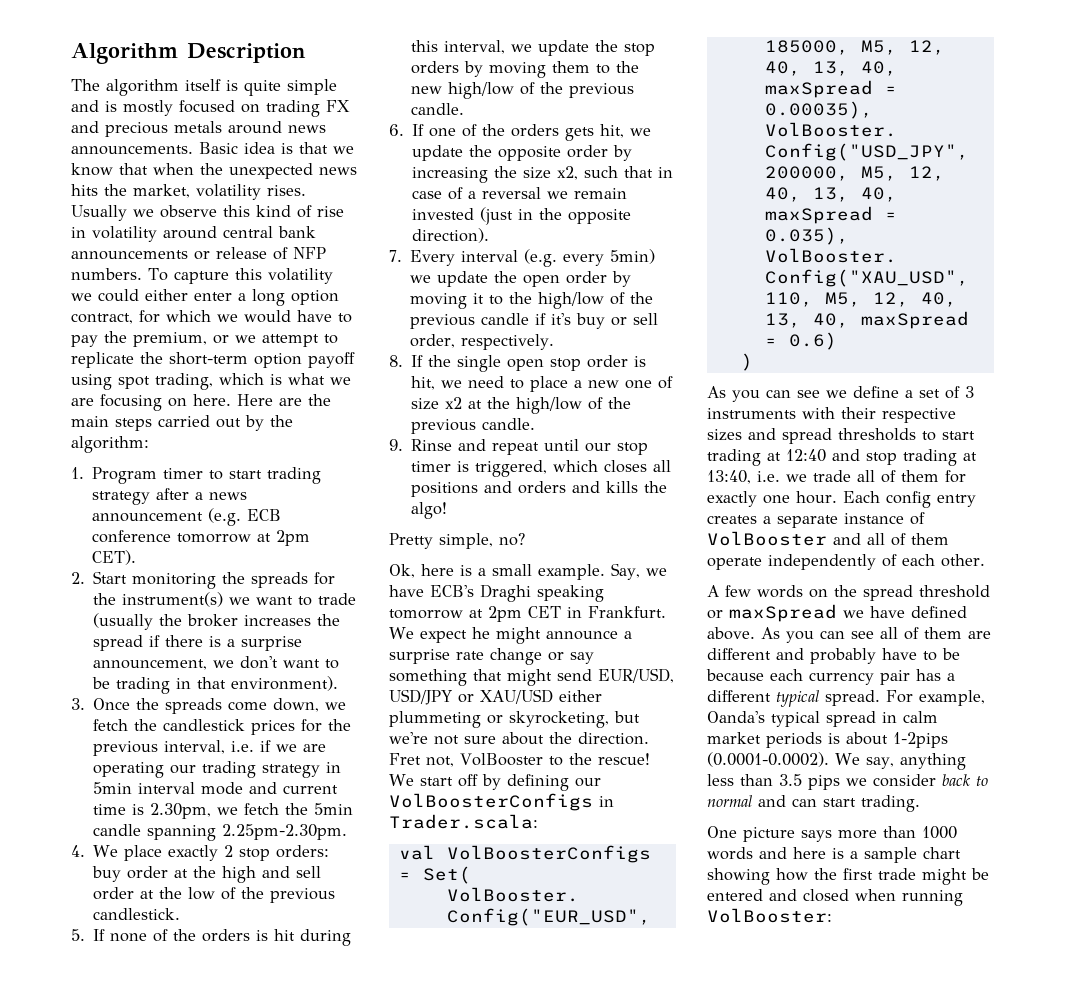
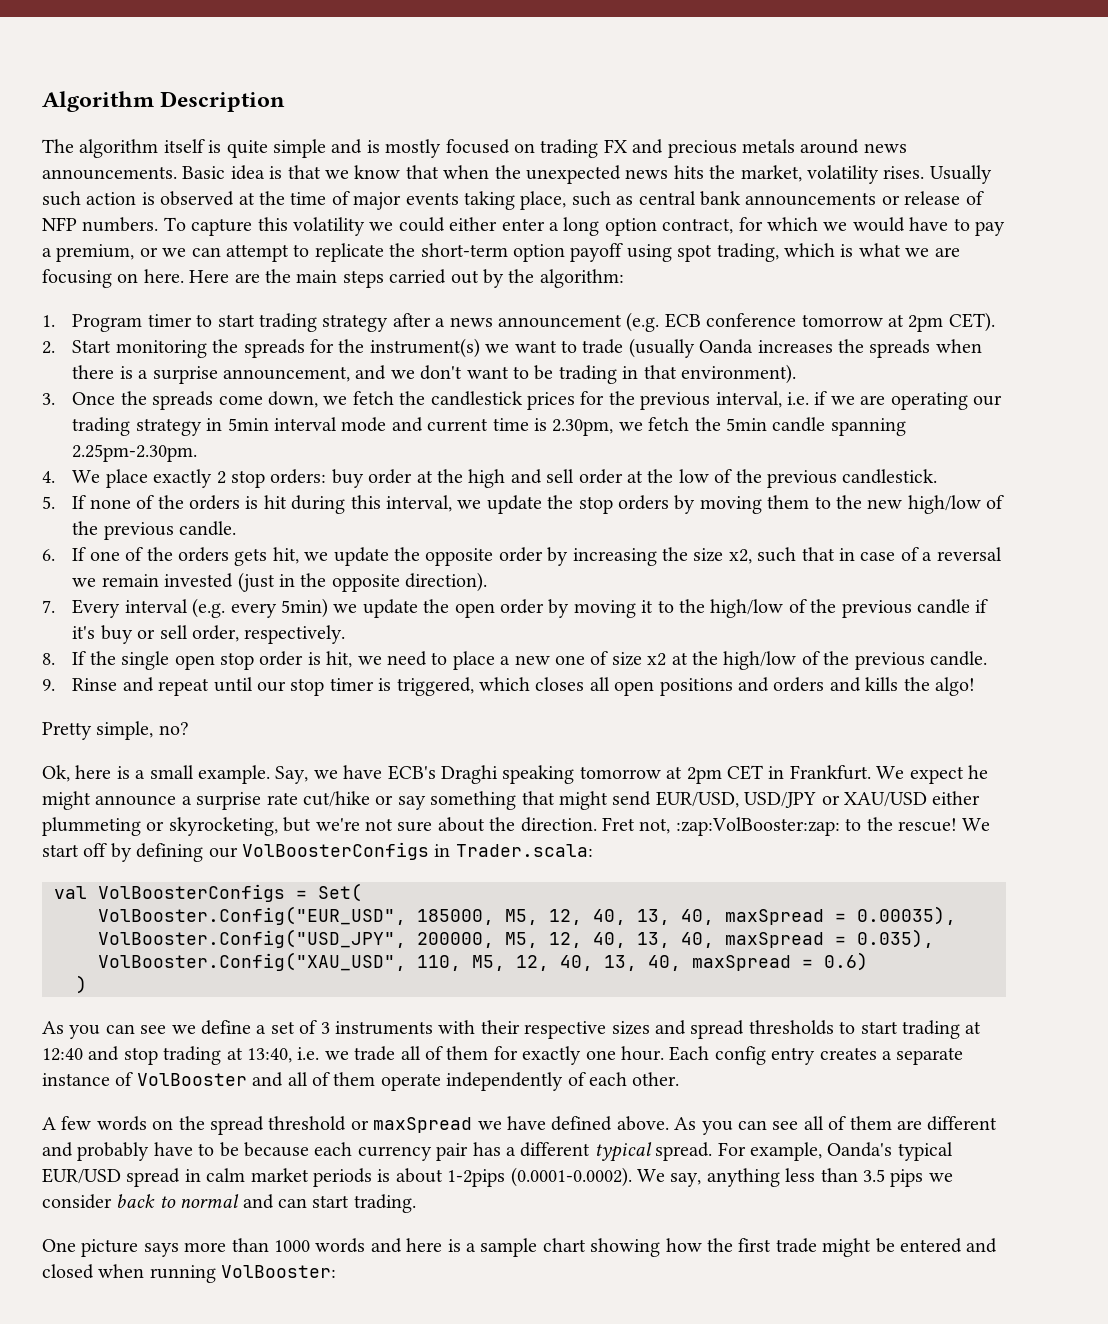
[133,205,344,218] [71,226,217,242] we observe this kind of rise in volatility around -> [42,191,634,210] such action is observed at the time of major events taking place, such as
[104,331,127,343] the -> [42,248,52,257] a
(256, 339) none -> [191,247,221,257] can
[159,614,341,627] [93,635,161,651] the broker increases the spread if -> [699,339,982,358] Oanda increases the spreads when
(208, 664) none -> [355,365,387,380] and
(672, 466) none -> [614,681,655,696] open
[490,648,542,665] change -> [303,791,370,807] cut/hike
[460,753,543,766] VolBooster -> [675,817,840,836] :zap:VolBooster:zap:
(820, 719) none -> [42,1168,121,1184] EUR/USD

